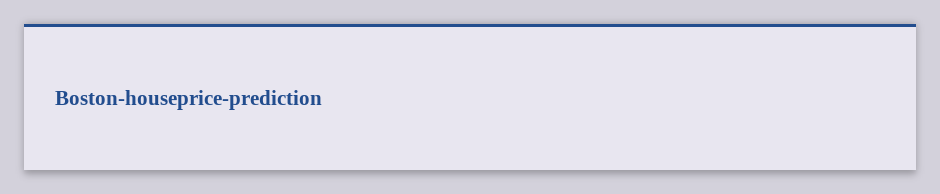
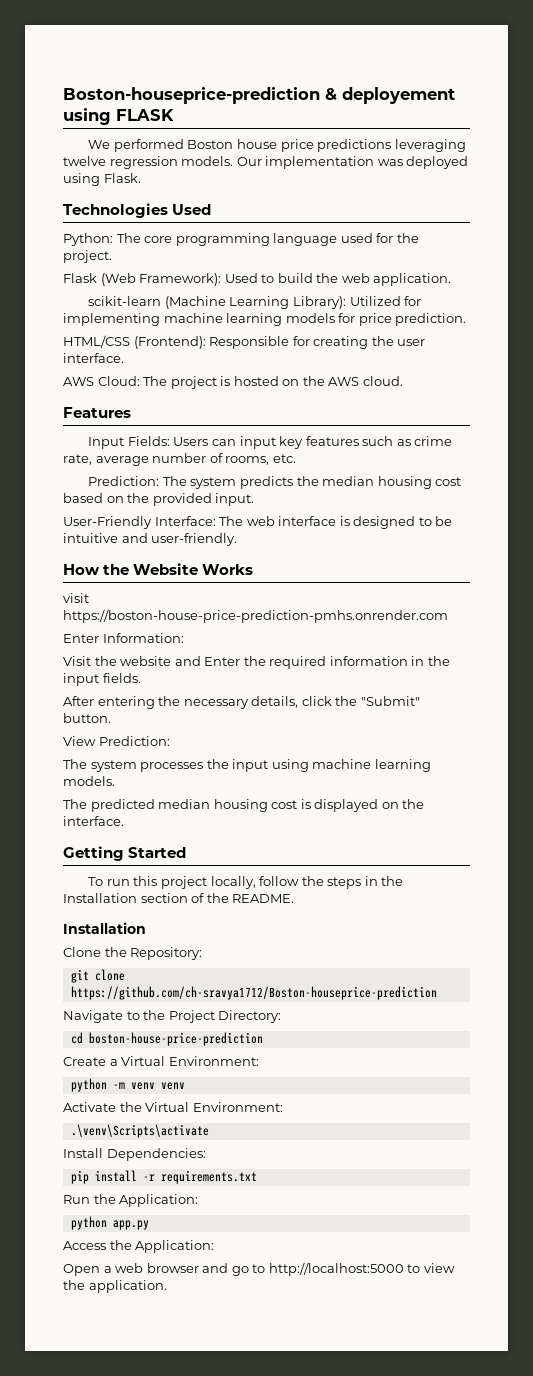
(322, 100) none -> [325,87,455,104] [63,108,174,125] [88,139,466,152] [63,156,469,169] [63,173,141,186] [63,203,212,218] [63,233,419,246] [63,250,112,263] [63,273,452,286] [88,296,422,309] [63,313,467,326] [63,335,426,349] [63,353,124,363] [63,376,403,389] [63,407,131,418] [88,436,453,449] [63,453,296,466] [88,476,462,489] [63,493,255,506] [63,516,453,529] [63,533,238,546] [63,563,254,575] [63,593,89,603] [63,609,448,623] [63,633,184,643] [63,656,450,669] [63,673,141,686] [63,696,420,709] [63,713,111,723] [63,736,170,746] [63,759,431,772] [63,776,115,786] [63,799,425,812] [63,816,124,826] [63,846,187,861] [88,876,404,889] [63,893,295,903] [63,922,146,934] [63,947,203,960] [70,969,125,983] [70,986,437,1000] [63,1010,282,1023] [70,1032,263,1046] [63,1056,259,1066] [70,1078,185,1092] [63,1102,283,1112] [70,1124,209,1138] [63,1148,206,1161] [70,1170,257,1184] [63,1194,199,1207] [70,1216,149,1230] [63,1240,215,1253] [63,1262,455,1276] [63,1280,167,1293] & deployement using FLASK // We performed Boston house price predictions leveraging twelve regression models. Our implementation was deployed using Flask. // Technologies Used // Python: The core programming language used for the project. // Flask (Web Framework): Used to build the web application. // scikit-learn (Machine Learning Library): Utilized for implementing machine learning models for price prediction. // HTML/CSS (Frontend): Responsible for creating the user interface. // AWS Cloud: The project is hosted on the AWS cloud. // Features // Input Fields: Users can input key features such as crime rate, average number of rooms, etc. // Prediction: The system predicts the median housing cost based on the provided input. // User-Friendly Interface: The web interface is designed to be intuitive and user-friendly. // How the Website Works // visit https://boston-house-price-prediction-pmhs.onrender.com // Enter Information: // Visit the website and Enter the required information in the input fields. // After entering the necessary details, click the "Submit" button. // View Prediction: // The system processes the input using machine learning models. // The predicted median housing cost is displayed on the interface. // Getting Started // To run this project locally, follow the steps in the Installation section of the README. // Installation // Clone the Repository: // git clone https://github.com/ch-sravya1712/Boston-houseprice-prediction // Navigate to the Project Directory: // cd boston-house-price-prediction // Create a Virtual Environment: // python -m venv venv // Activate the Virtual Environment: // .\venv\Scripts\activate // Install Dependencies: // pip install -r requirements.txt // Run the Application: // python app.py // Access the Application: // Open a web browser and go to http://localhost:5000 to view the application.

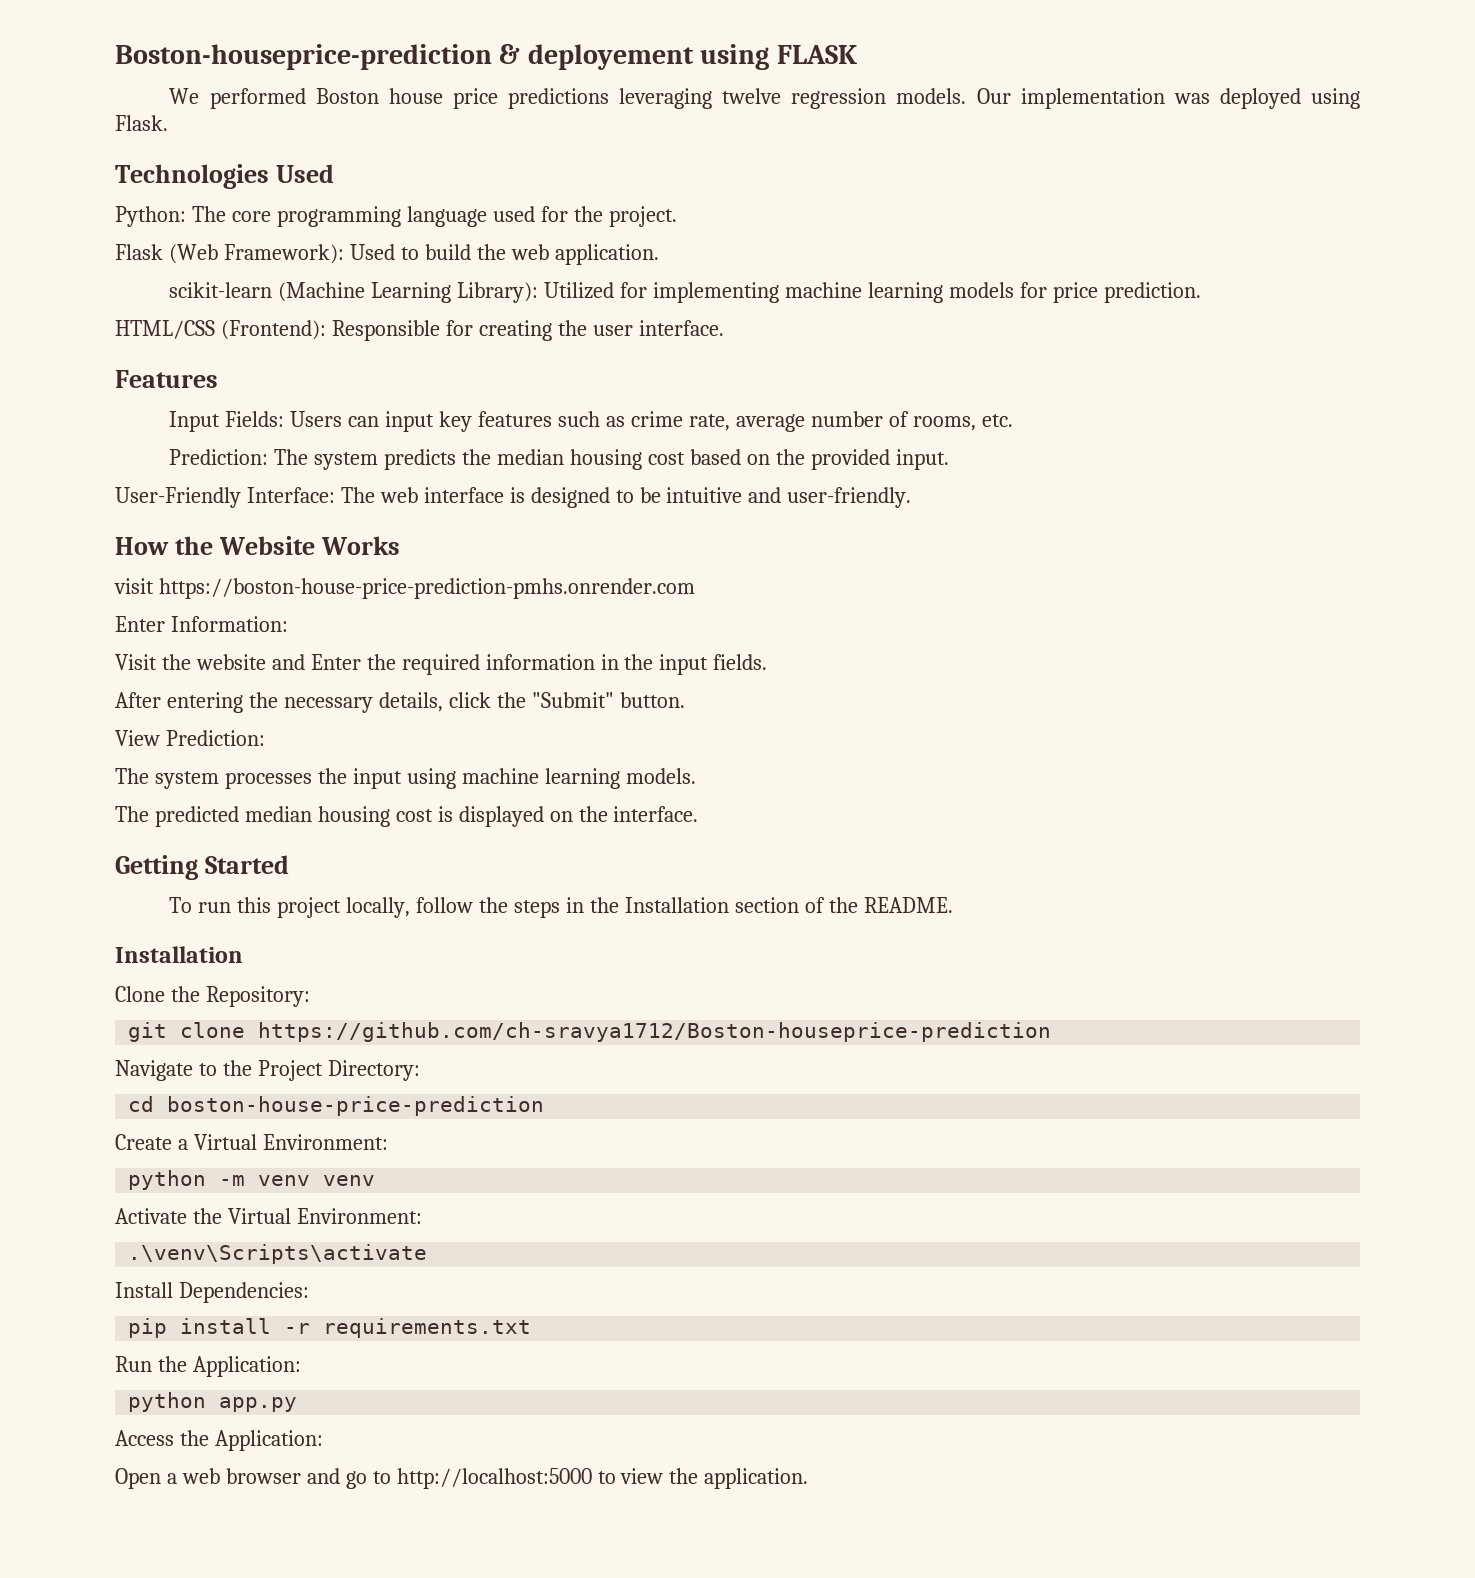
[63,376,403,389] // AWS Cloud: The project is hosted on the AWS cloud. -> (724, 328) none

